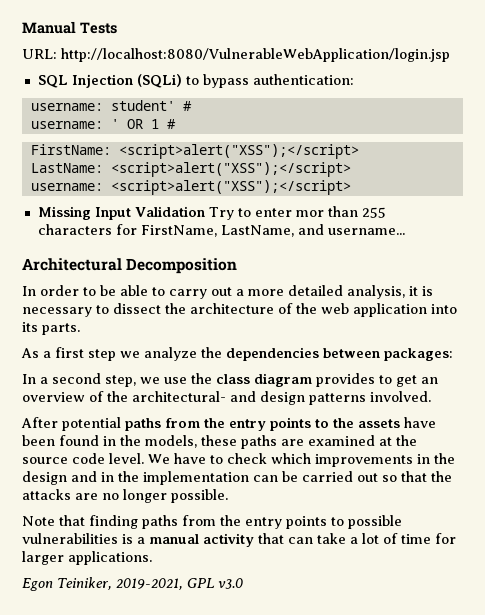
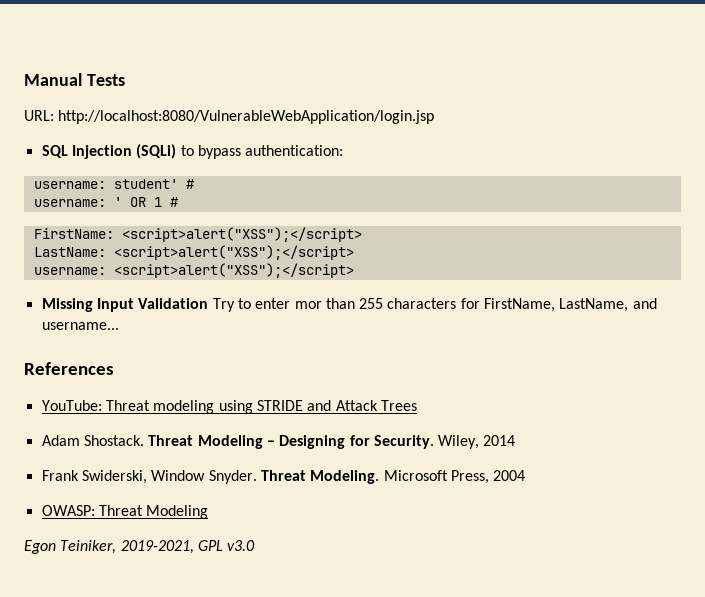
[22,258,238,274] [22,285,433,299] [22,303,457,317] [22,322,80,335] [21,347,453,361] [22,373,438,387] [22,391,431,405] [21,417,436,431] [22,435,417,449] [22,453,455,467] [22,471,452,485] [22,489,228,503] [22,515,402,529] [22,533,456,547] [22,551,152,565] Architectural Decomposition // In order to be able to carry out a more detailed analysis, it is necessary to dissect the architecture of the web application into its parts. // As a first step we analyze the dependencies between packages: // In a second step, we use the class diagram provides to get an overview of the architectural- and design patterns involved. // After potential paths from the entry points to the assets have been found in the models, these paths are examined at the source code level. We have to check which improvements in the design and in the implementation can be carried out so that the attacks are no longer possible. // Note that finding paths from the entry points to possible vulnerabilities is a manual activity that can take a lot of time for larger applications. -> [24,362,114,375] [41,400,417,414] [41,435,516,449] [41,470,526,484] [41,505,209,519] References // YouTube: Threat modeling using STRIDE and Attack Trees // Adam Shostack. Threat Modeling – Designing for Security. Wiley, 2014 // Frank Swiderski, Window Snyder. Threat Modeling. Microsoft Press, 2004 // OWASP: Threat Modeling

